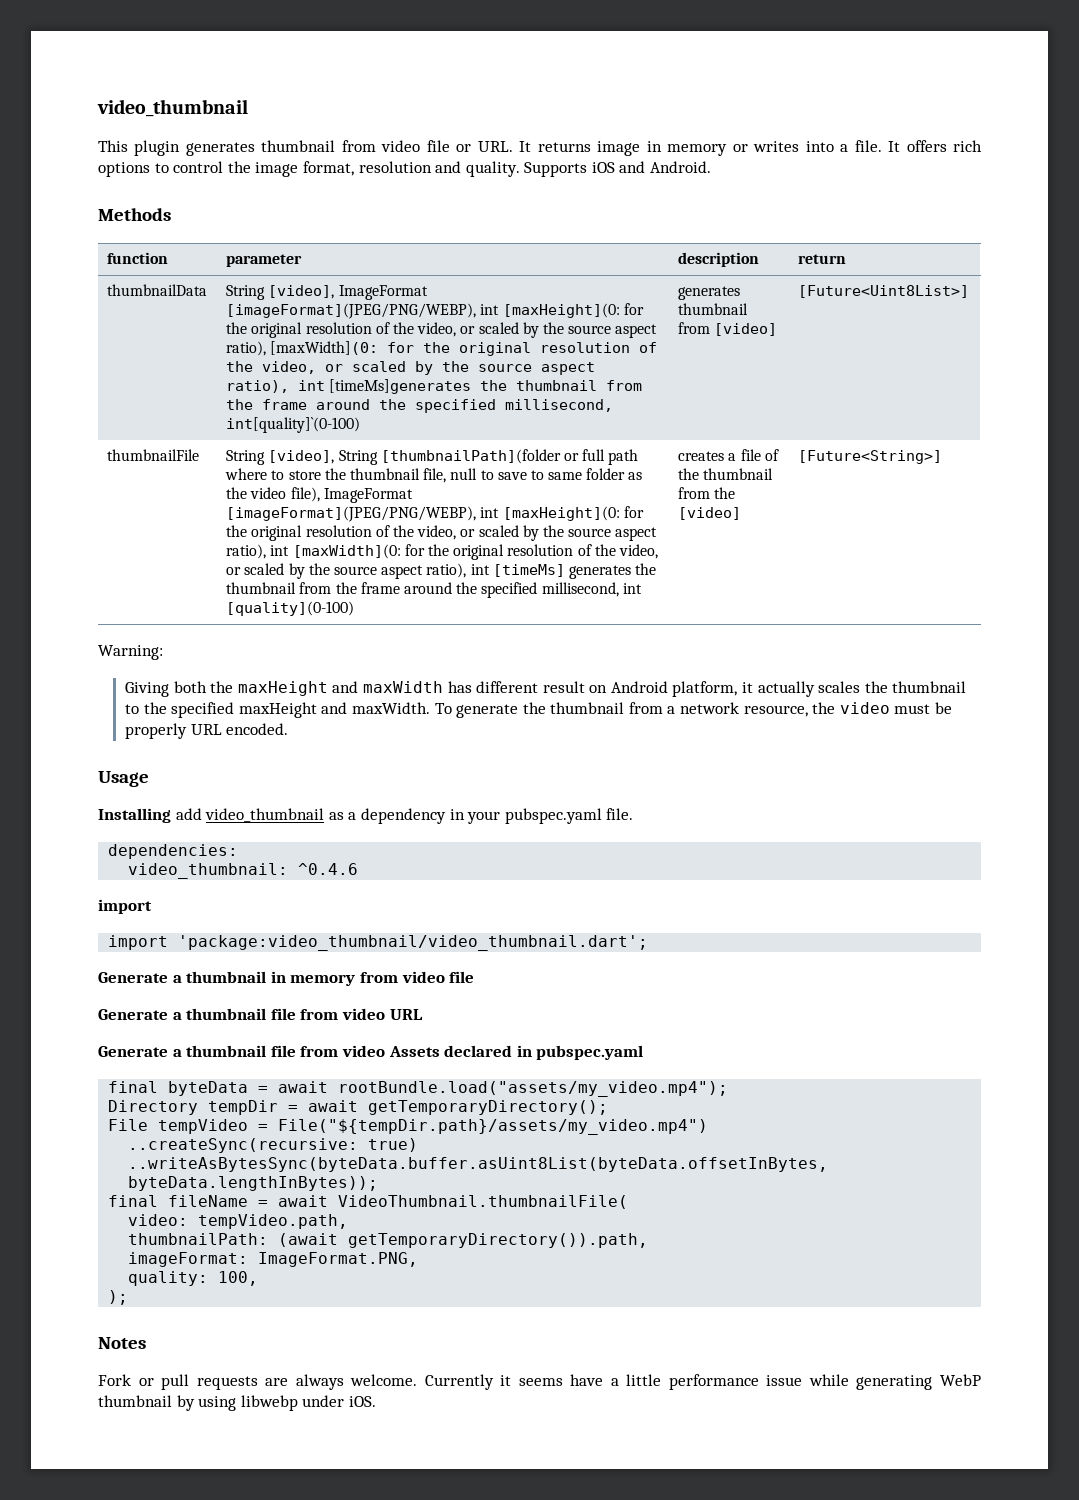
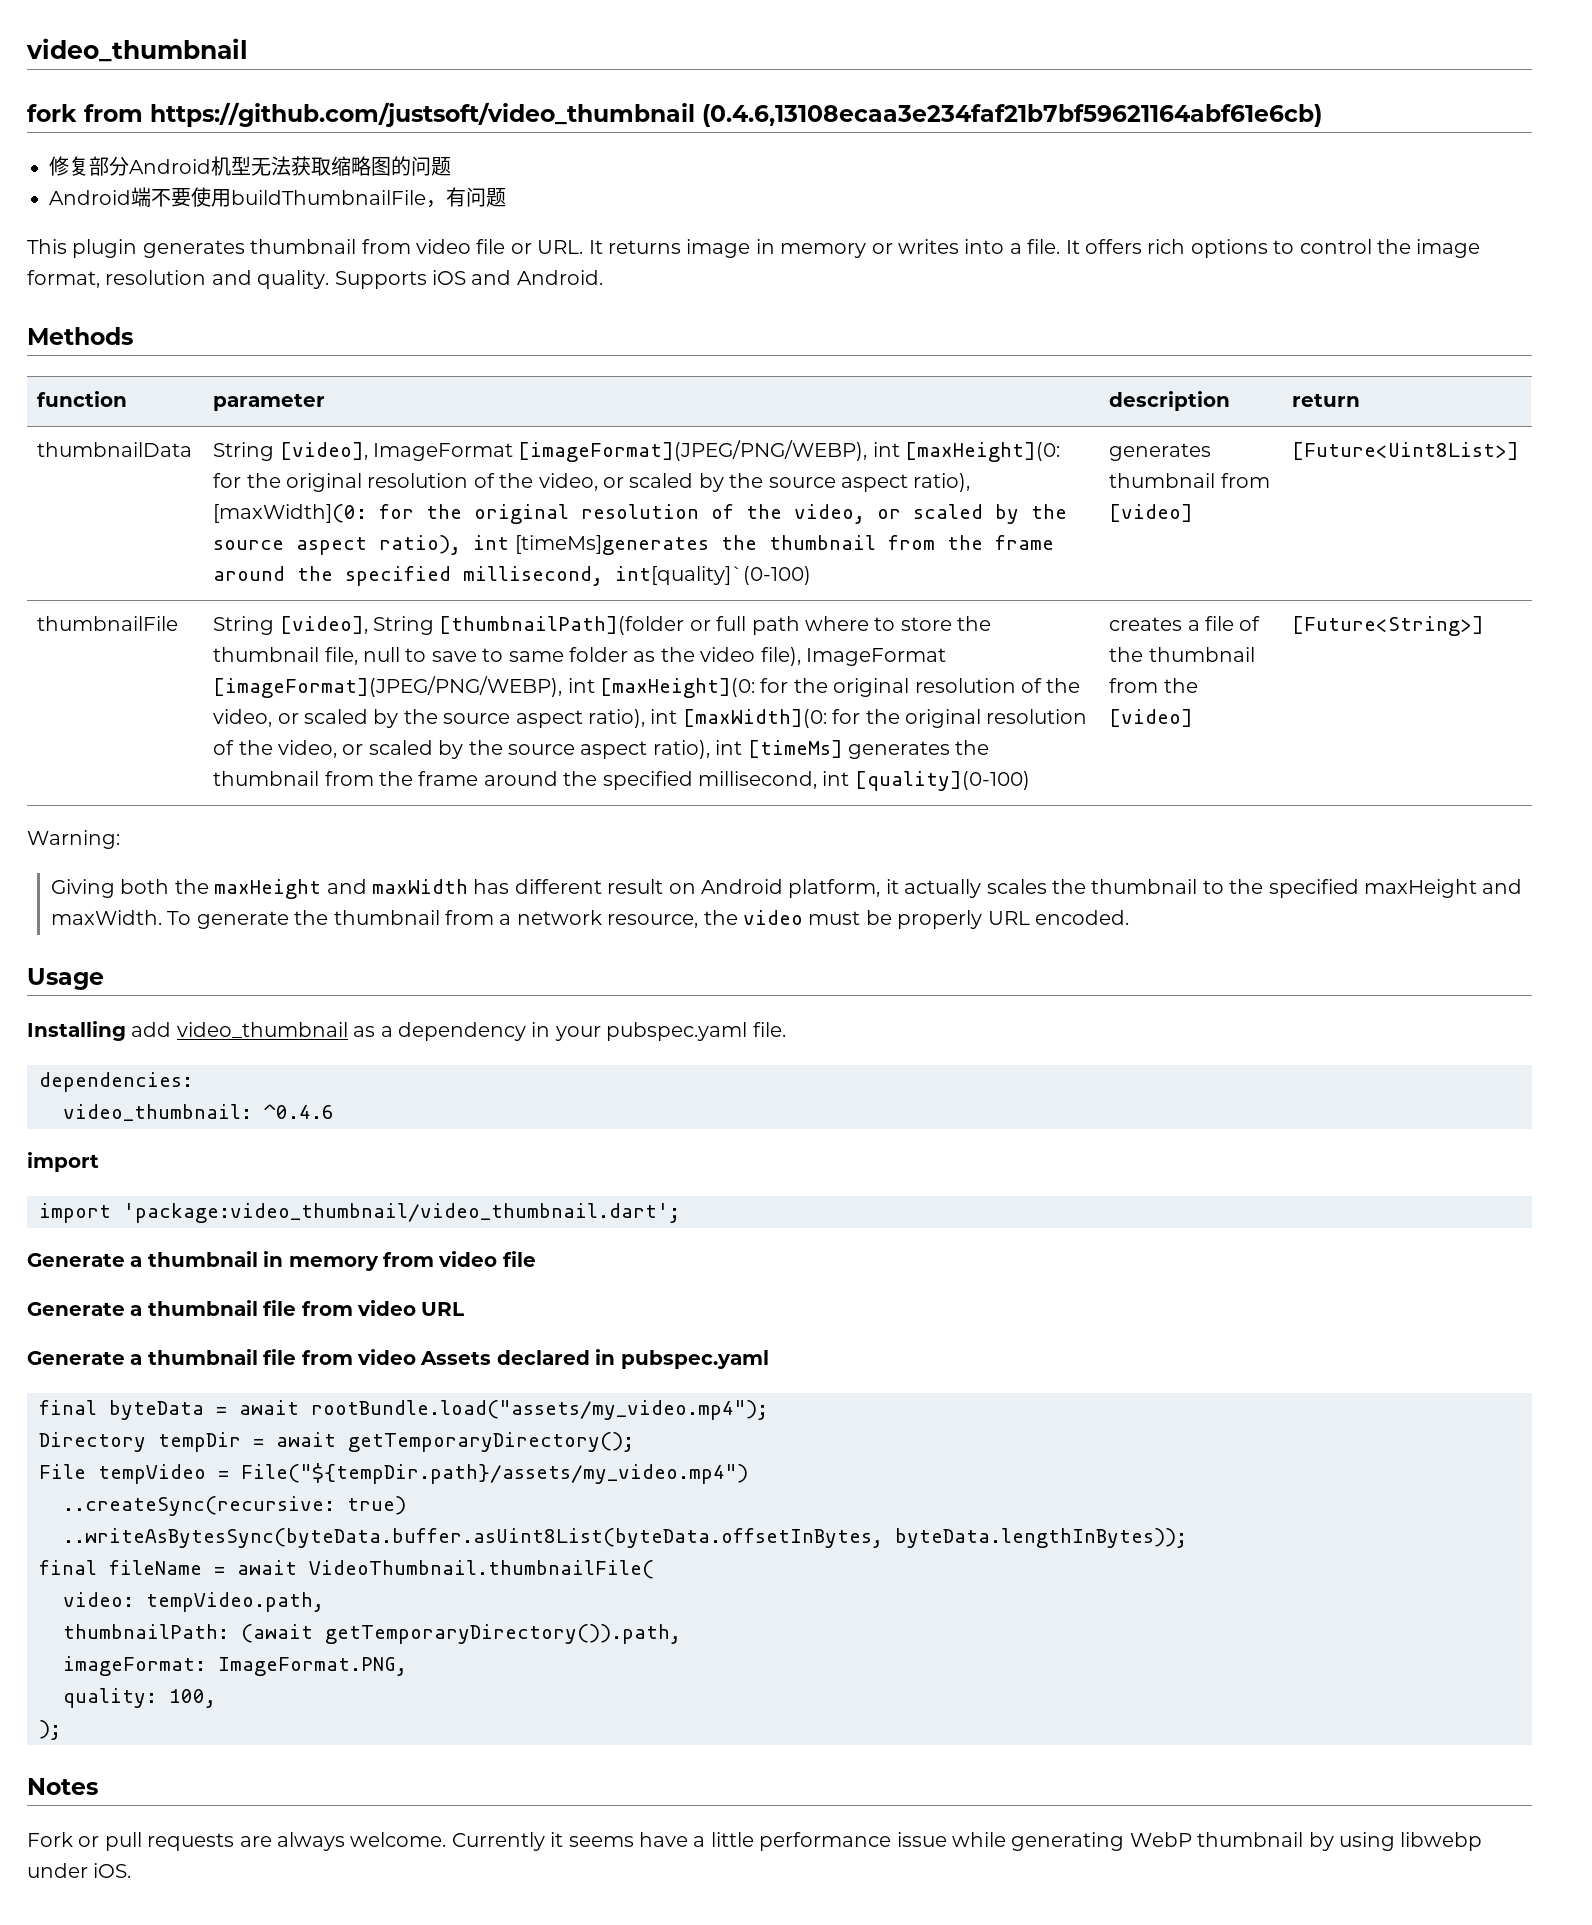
[97,99,248,117] video_thumbnail -> [26,38,248,62] [27,102,1322,127] [49,156,451,176] [49,187,506,208] video_thumbnail // fork from https://github.com/justsoft/video_thumbnail (0.4.6,13108ecaa3e234faf21b7bf59621164abf61e6cb) // 修复部分Android机型无法获取缩略图的问题 // Android端不要使用buildThumbnailFile，有问题

